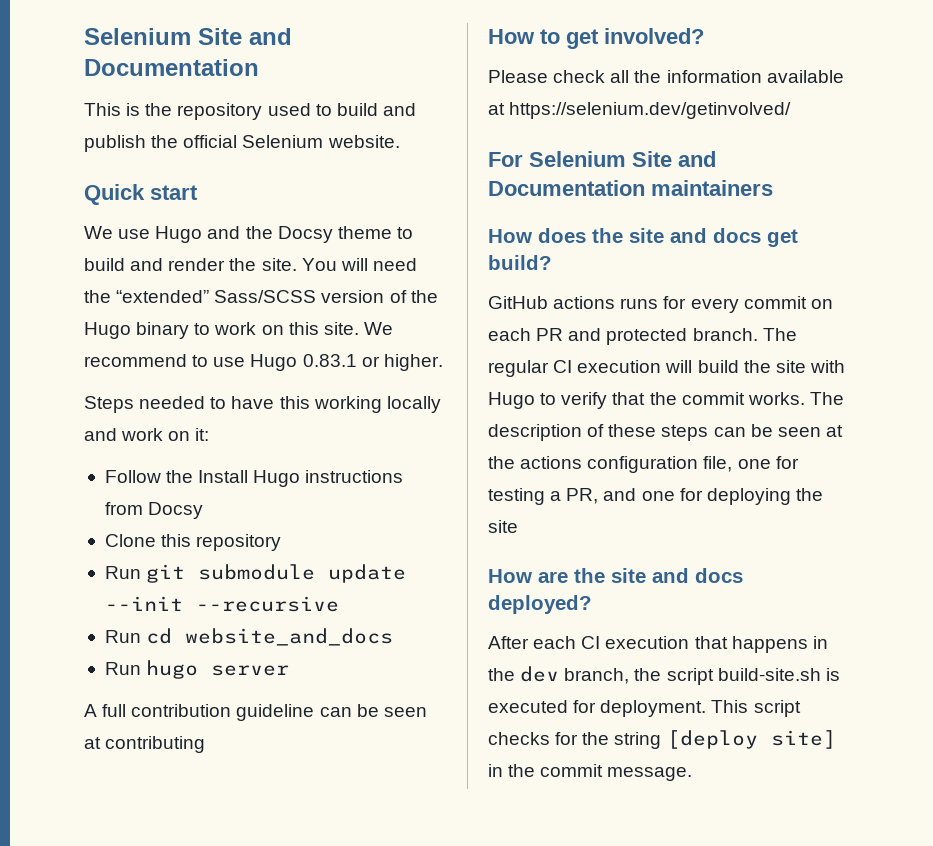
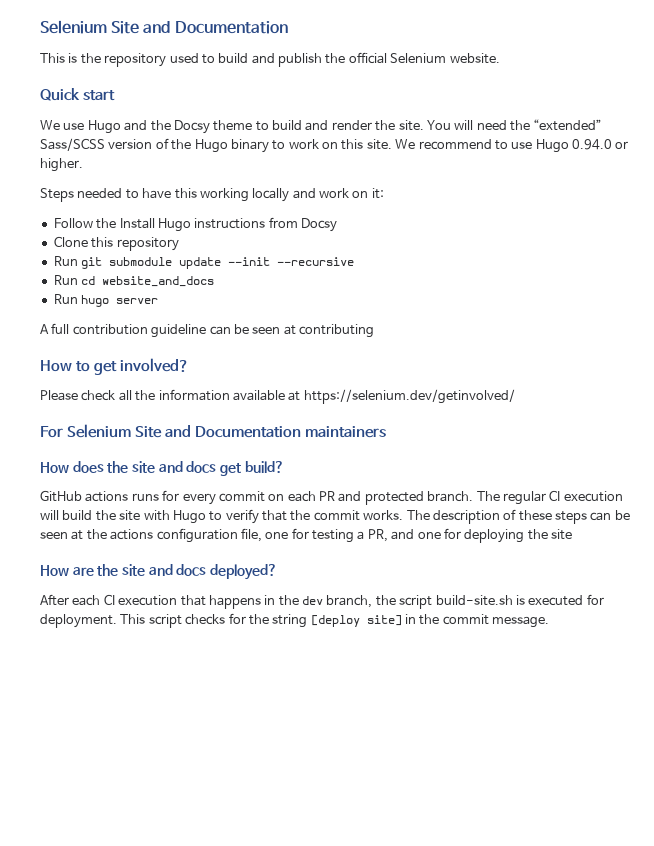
[302,354,357,367] 0.83.1 -> [572,139,612,150] 0.94.0

